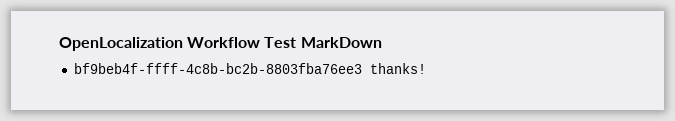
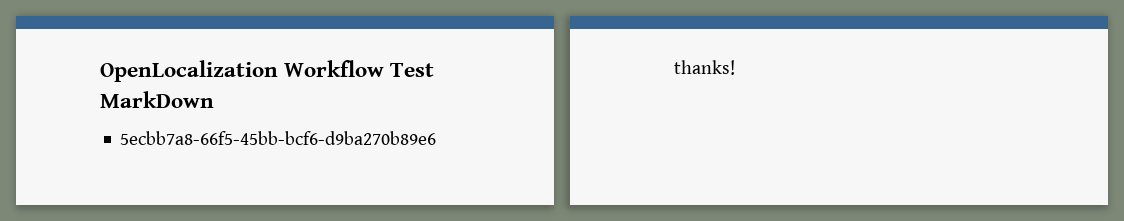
[73,63,362,74] bf9beb4f-ffff-4c8b-bc2b-8803fba76ee3 -> [120,131,437,145] 5ecbb7a8-66f5-45bb-bcf6-d9ba270b89e6

